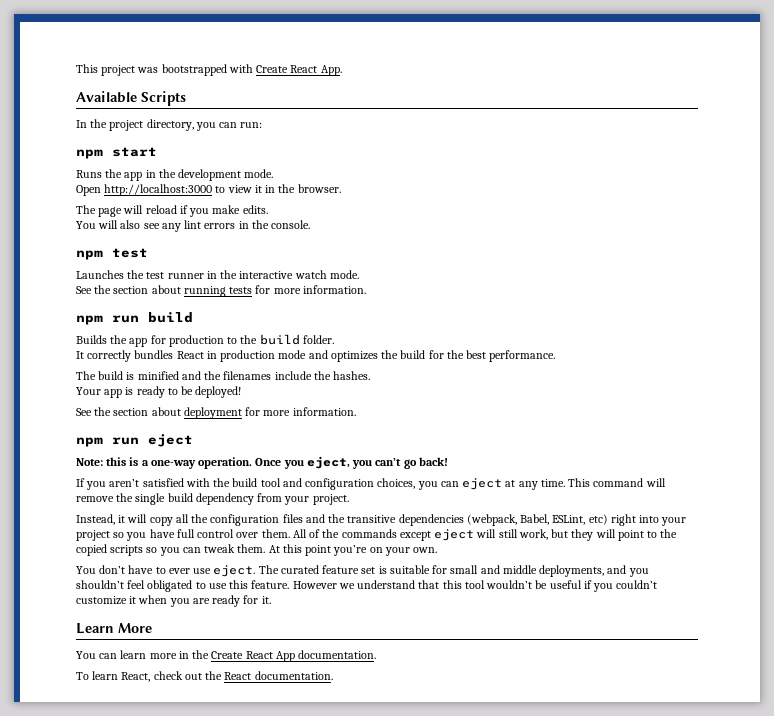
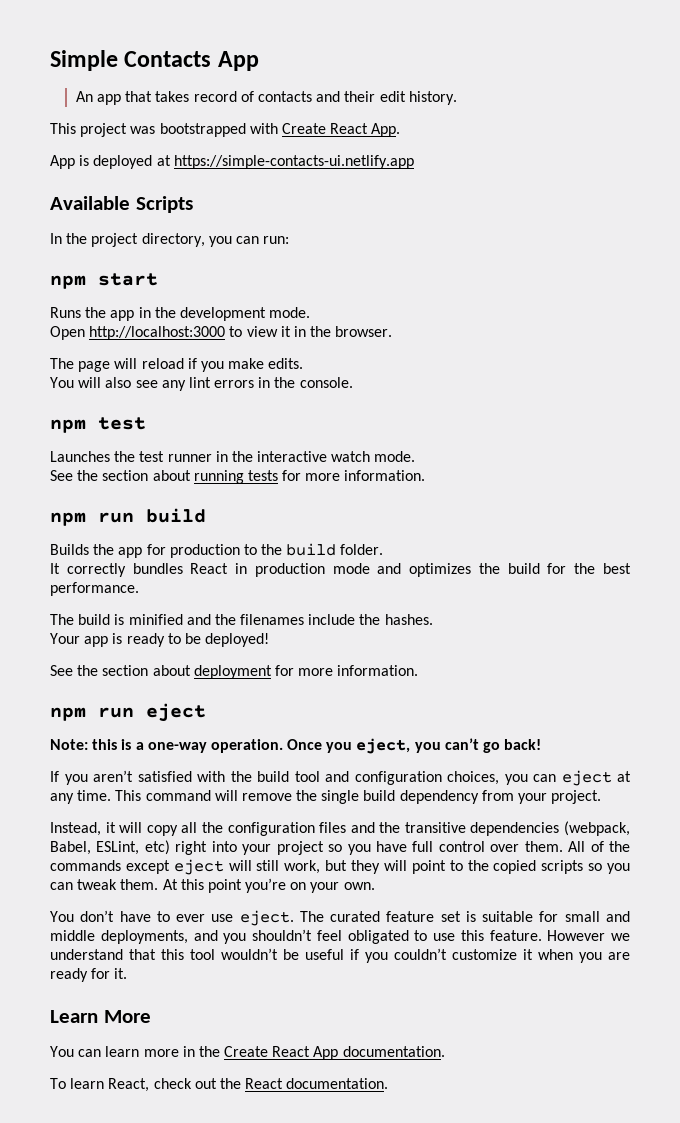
(76, 68) none -> [50,50,259,71] [75,91,457,105] Simple Contacts App // An app that takes record of contacts and their edit history. //
(342, 70) none -> [50,155,414,169] // App is deployed at https://simple-contacts-ui.netlify.app

